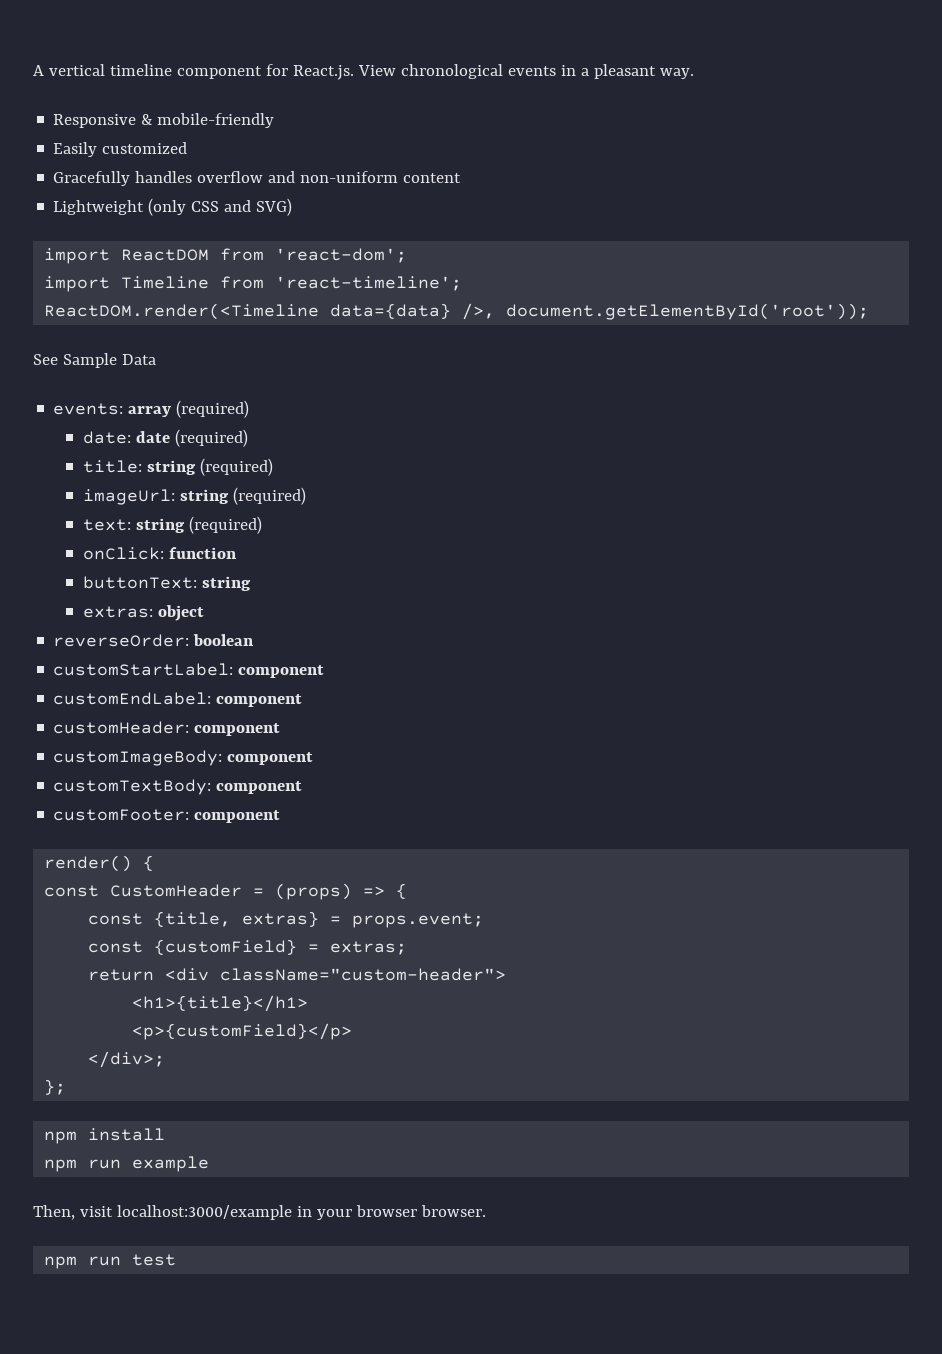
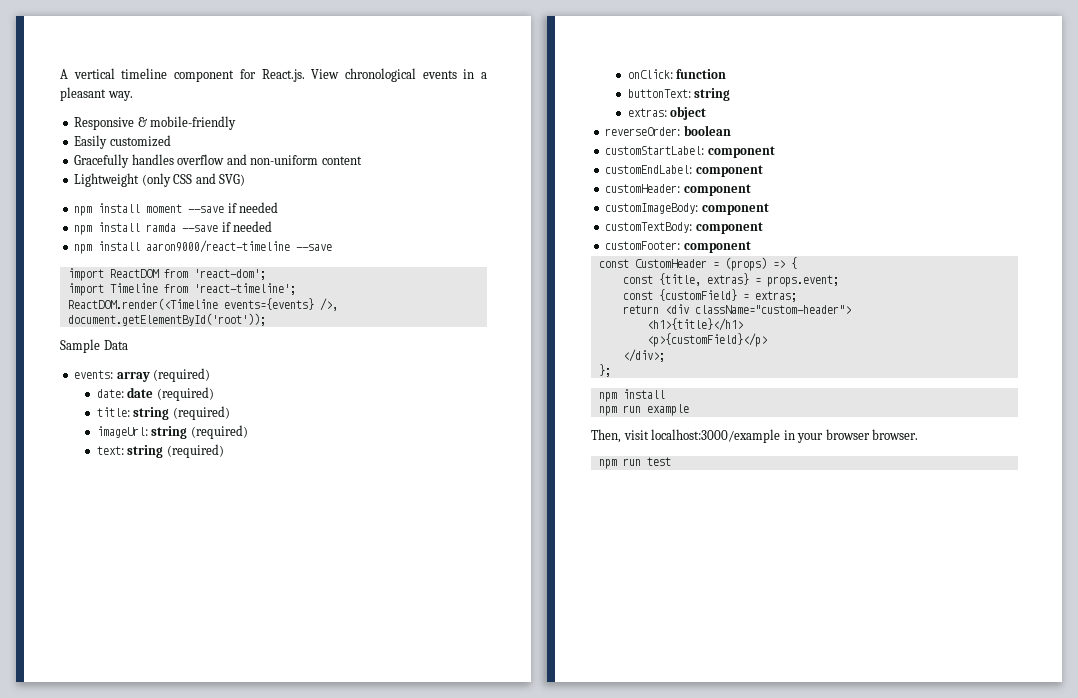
(293, 207) none -> [74,202,279,216] [74,221,273,235] [74,240,333,254] // npm install moment --save if needed // npm install ramda --save if needed // npm install aaron9000/react-timeline --save
[330,303,452,319] data={data} -> [223,298,314,310] events={events}
[33,354,58,365] See -> (266, 319) none
[44,855,155,872] // render() { -> (751, 247) none

